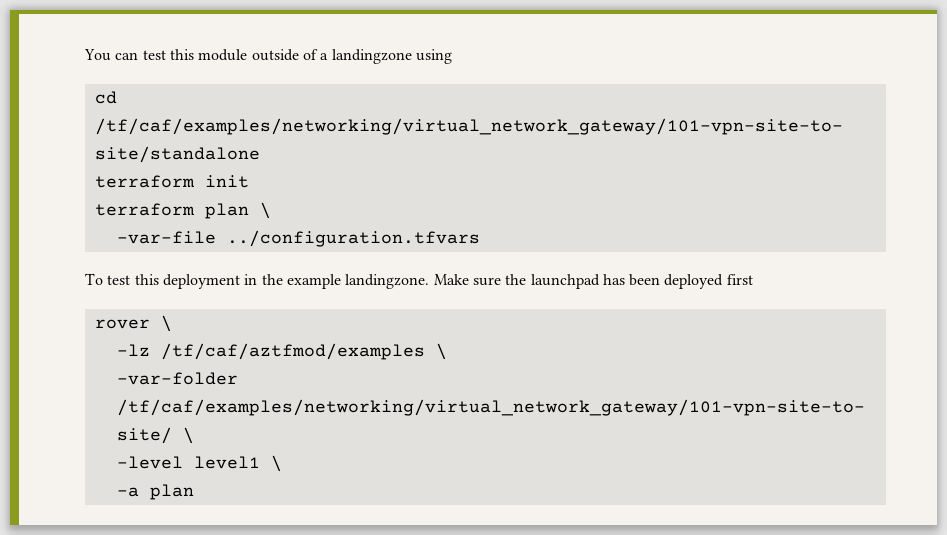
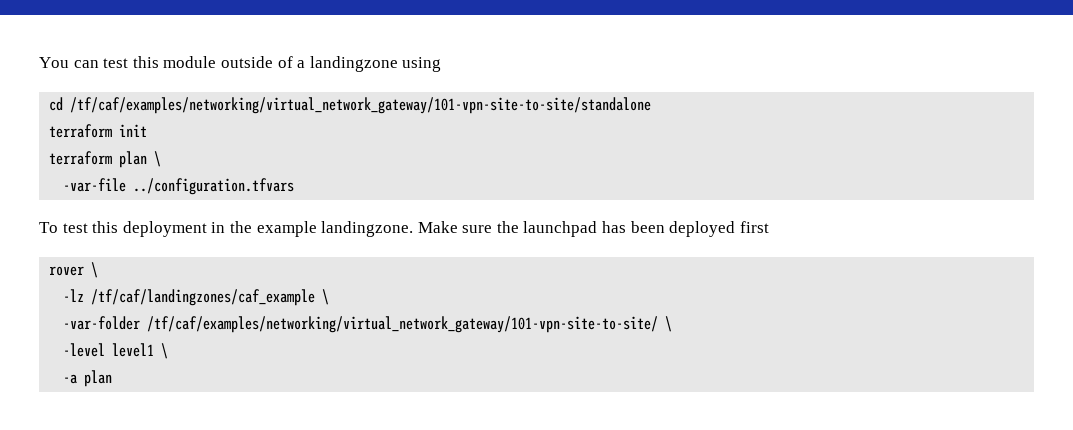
[160,343,425,360] /tf/caf/aztfmod/examples -> [91,289,316,306] /tf/caf/landingzones/caf_example

